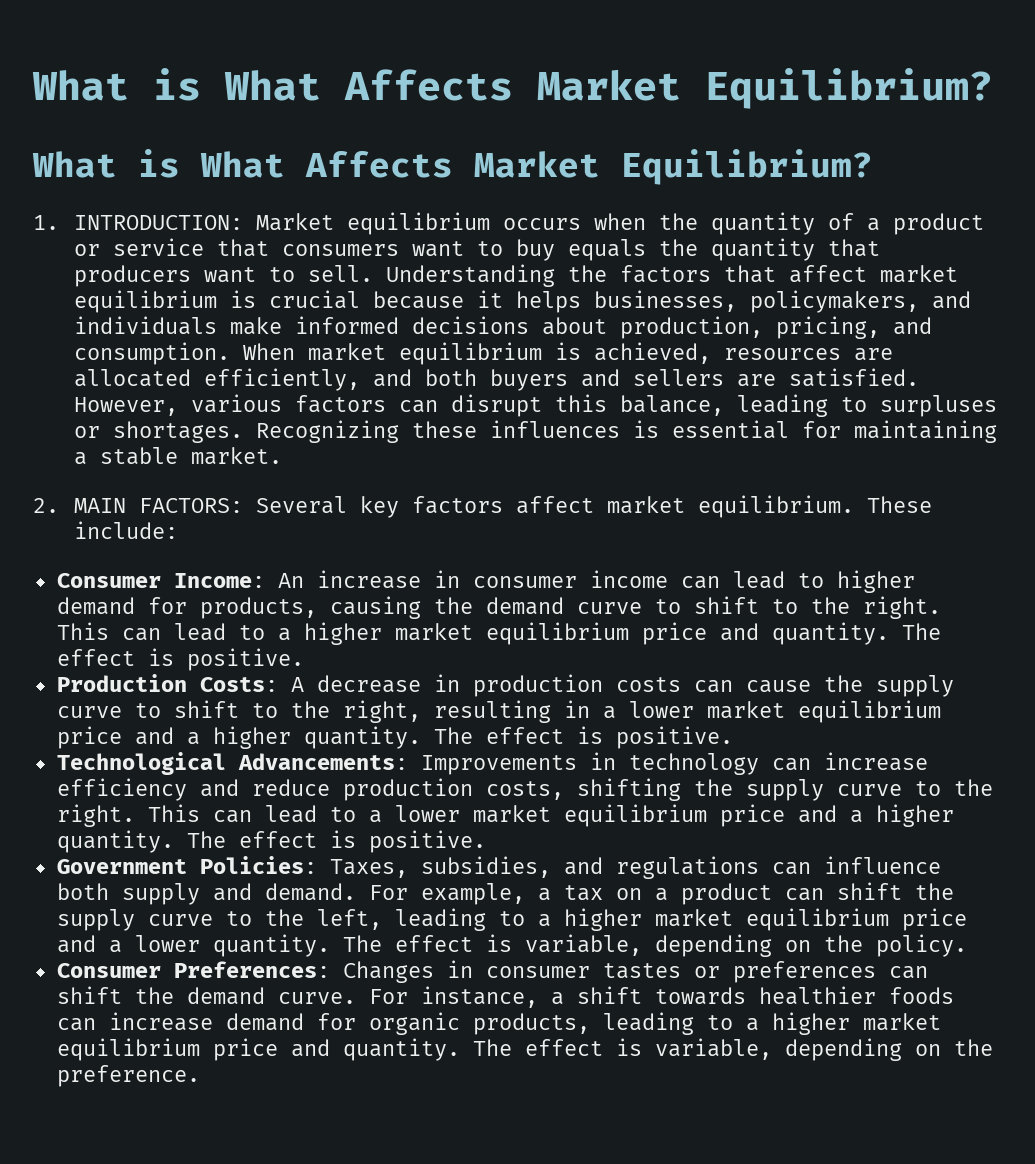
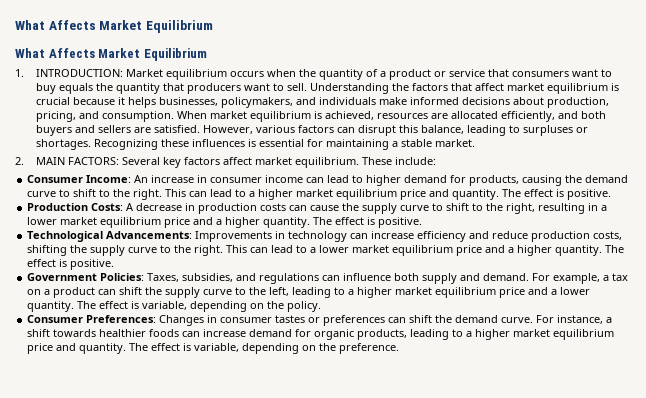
[32,68,993,109] [32,149,873,185] What is What Affects Market Equilibrium? // What is What Affects Market Equilibrium? -> [15,20,213,33] [15,48,207,61] What Affects Market Equilibrium // What Affects Market Equilibrium

